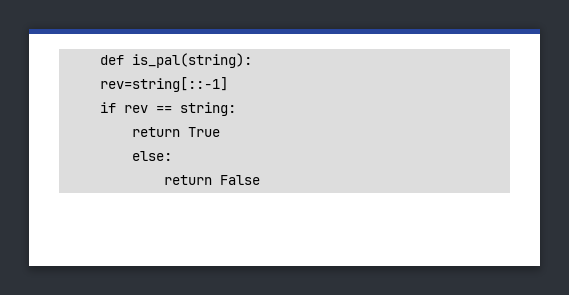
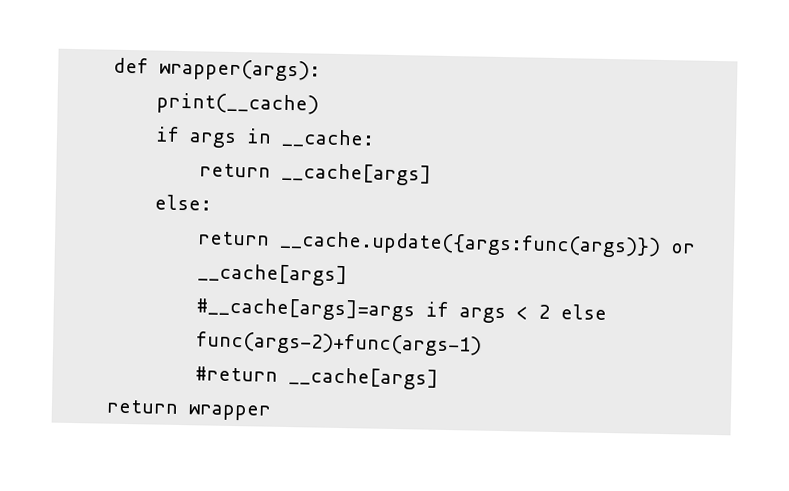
[132,53,252,68] [100,77,228,92] [100,102,236,116] [132,127,220,137] is_pal(string): // rev=string[::-1] // if rev == string: // return True -> [159,58,322,82] [156,92,320,116] [155,126,376,149] [199,162,433,186] wrapper(args): // print(__cache) // if args in __cache: // return __cache[args]
[220,175,260,185] False -> [279,230,697,258] [197,263,349,287] [196,297,608,324] [195,331,483,357] [195,366,440,390] [106,399,272,421] __cache.update({args:func(args)}) or __cache[args] // #__cache[args]=args if args < 2 else func(args-2)+func(args-1) // #return __cache[args] // return wrapper

